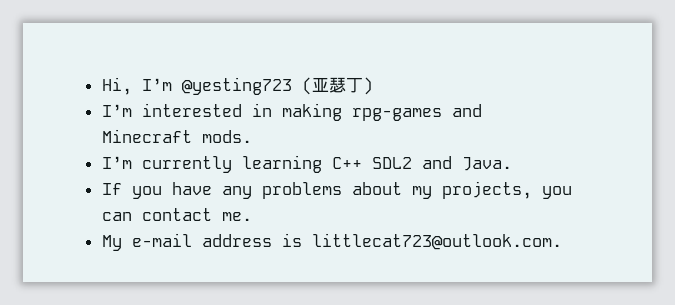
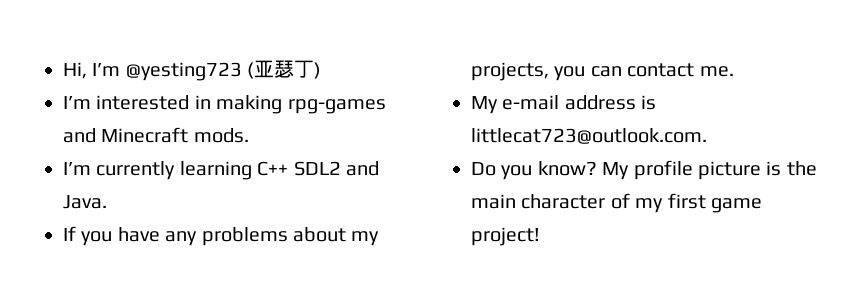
(562, 241) none -> [471,160,817,180] [471,193,762,213] [471,227,540,246] // Do you know? My profile picture is the main character of my first game project!

